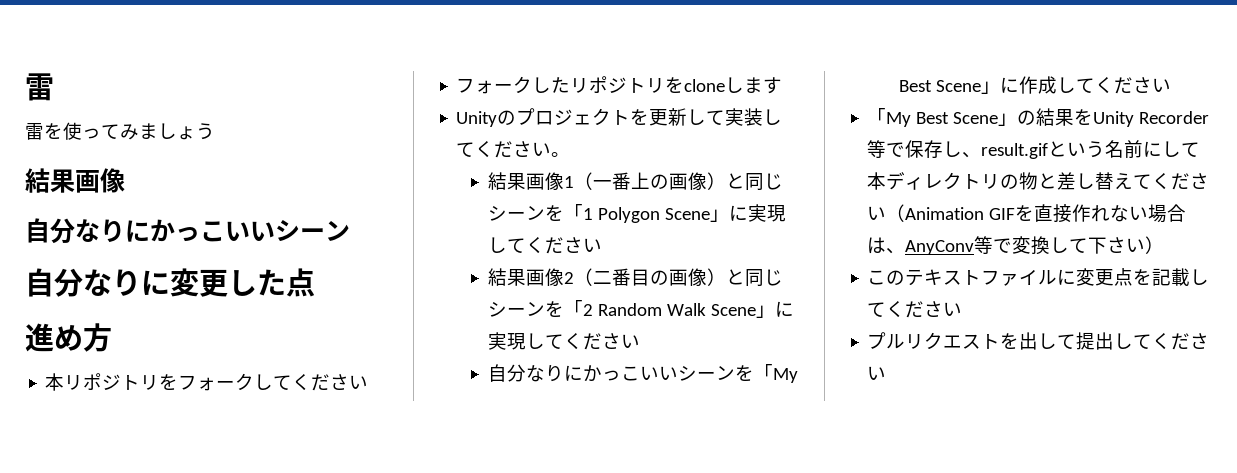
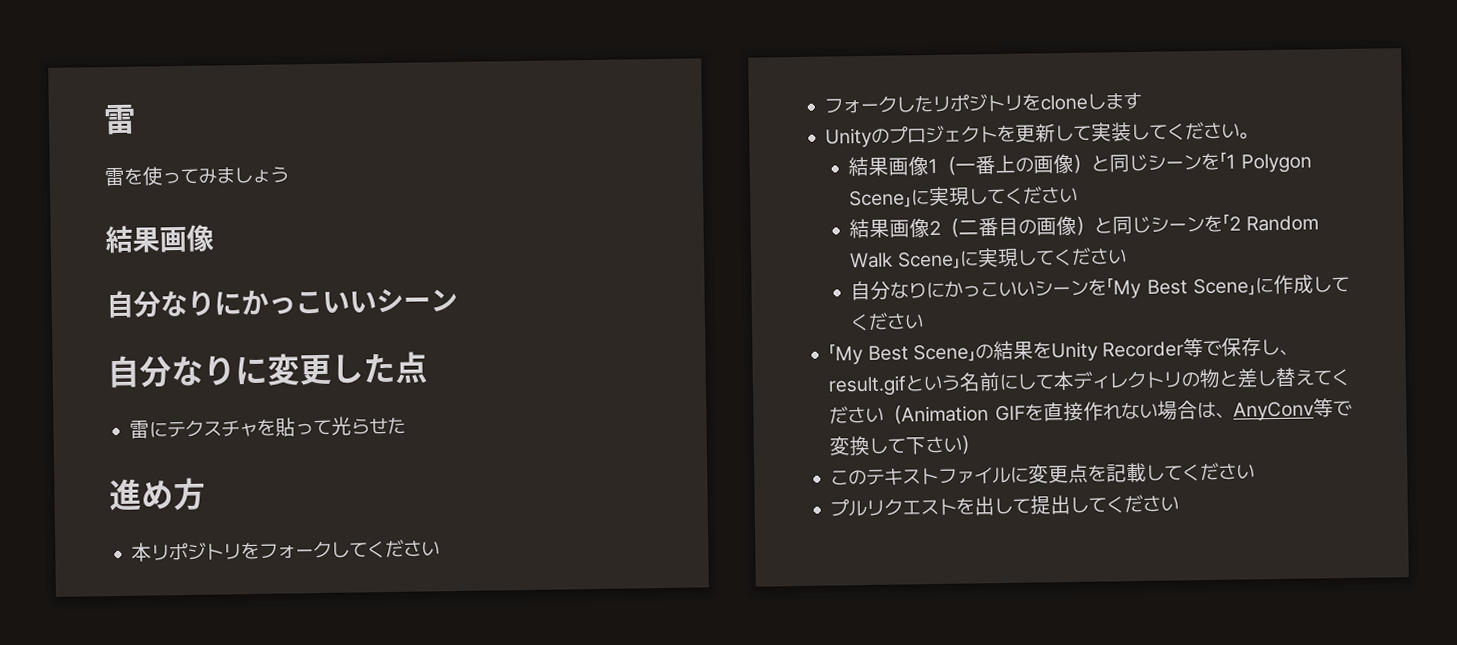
(315, 282) none -> [129,416,407,439] // 雷にテクスチャを貼って光らせた

